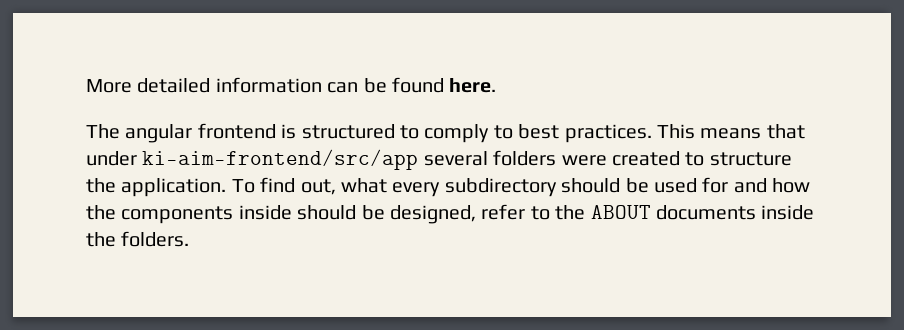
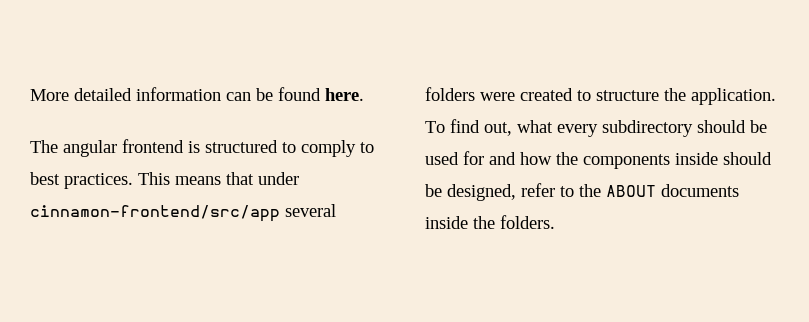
[142,149,419,170] ki-aim-frontend/src/app -> [30,205,280,222] cinnamon-frontend/src/app

